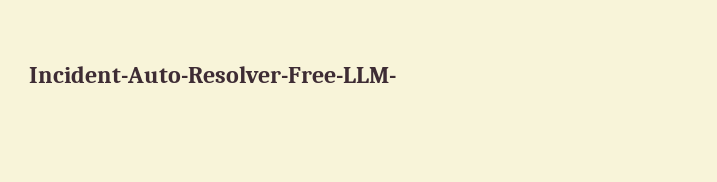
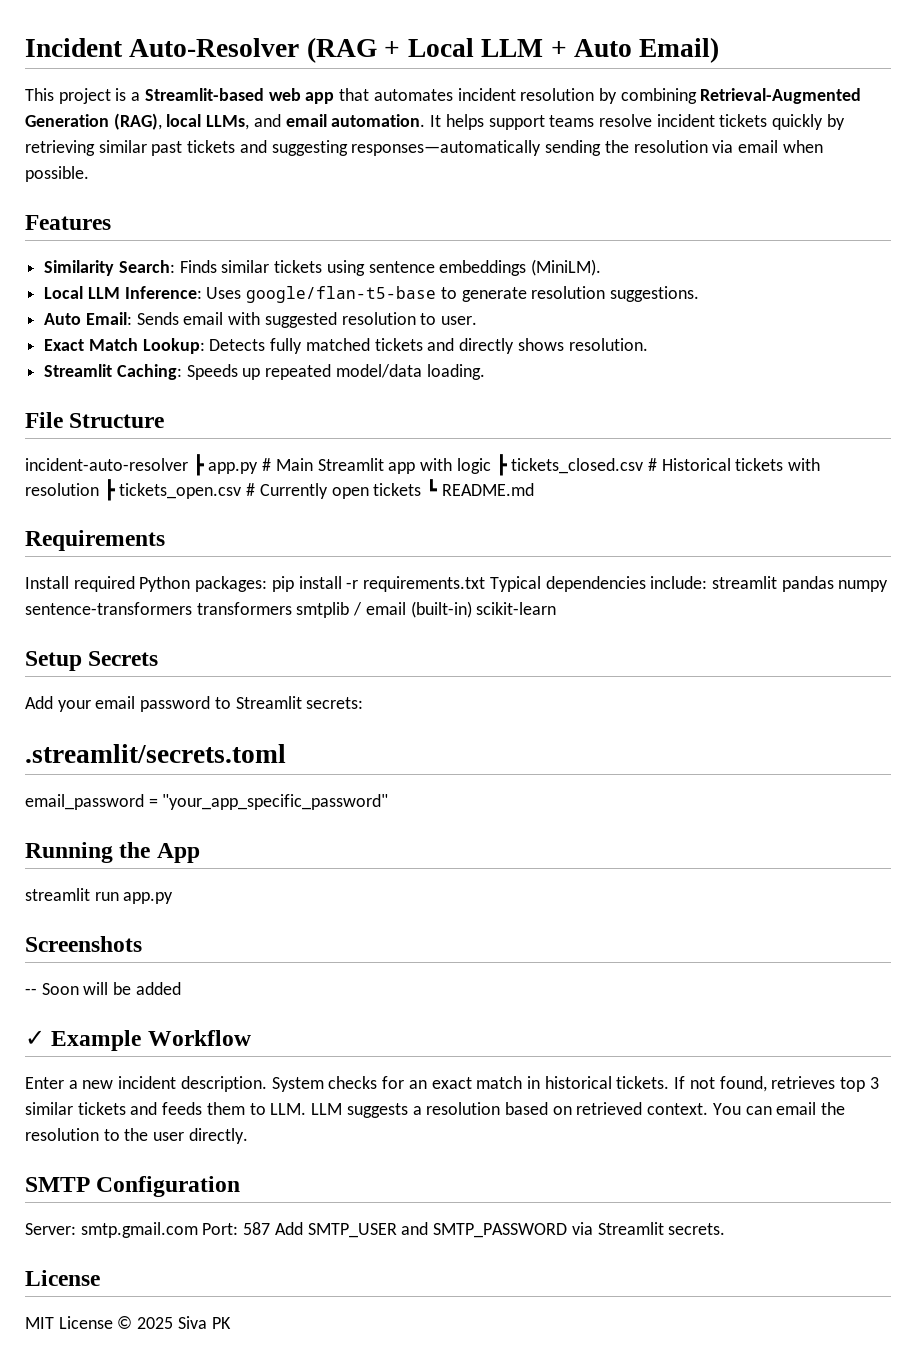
[29,66,396,83] Incident-Auto-Resolver-Free-LLM- -> [25,37,720,63] [25,88,862,104] [25,113,845,130] [25,140,823,156] [25,166,89,182] [25,215,111,230] [44,259,602,276] [44,286,700,303] [44,312,478,328] [44,338,648,354] [44,364,485,380] [25,412,165,428] [25,454,821,476] [25,479,534,501] [25,530,165,551] [25,576,889,592] [25,601,557,618] [25,651,159,671] [25,696,364,712] [25,744,286,763] [25,794,389,810] [25,842,200,863] [25,888,174,904] [25,936,142,952] [25,982,181,995] [25,1030,251,1051] [25,1076,879,1092] [25,1102,846,1118] [25,1128,248,1144] [25,1176,241,1197] [25,1222,726,1238] [25,1270,100,1286] [25,1316,231,1329] Incident Auto-Resolver (RAG + Local LLM + Auto Email) // This project is a Streamlit-based web app that automates incident resolution by combining Retrieval-Augmented Generation (RAG), local LLMs, and email automation. It helps support teams resolve incident tickets quickly by retrieving similar past tickets and suggesting responses—automatically sending the resolution via email when possible. // Features // Similarity Search: Finds similar tickets using sentence embeddings (MiniLM). // Local LLM Inference: Uses google/flan-t5-base to generate resolution suggestions. // Auto Email: Sends email with suggested resolution to user. // Exact Match Lookup: Detects fully matched tickets and directly shows resolution. // Streamlit Caching: Speeds up repeated model/data loading. // File Structure // incident-auto-resolver ┣ app.py # Main Streamlit app with logic ┣ tickets_closed.csv # Historical tickets with resolution ┣ tickets_open.csv # Currently open tickets ┗ README.md // Requirements // Install required Python packages: pip install -r requirements.txt Typical dependencies include: streamlit pandas numpy sentence-transformers transformers smtplib / email (built-in) scikit-learn // Setup Secrets // Add your email password to Streamlit secrets: // .streamlit/secrets.toml // email_password = "your_app_specific_password" // Running the App // streamlit run app.py // Screenshots // -- Soon will be added // ✓ Example Workflow // Enter a new incident description. System checks for an exact match in historical tickets. If not found, retrieves top 3 similar tickets and feeds them to LLM. LLM suggests a resolution based on retrieved context. You can email the resolution to the user directly. // SMTP Configuration // Server: smtp.gmail.com Port: 587 Add SMTP_USER and SMTP_PASSWORD via Streamlit secrets. // License // MIT License © 2025 Siva PK

